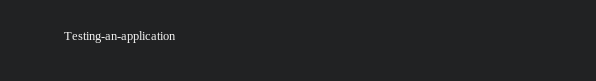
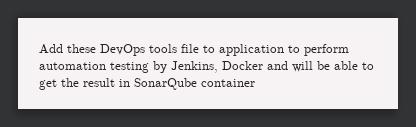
[64,31,176,43] Testing-an-application -> [39,44,349,56] [39,61,374,73] [39,78,255,90] Add these DevOps tools file to application to perform automation testing by Jenkins, Docker and will be able to get the result in SonarQube container

